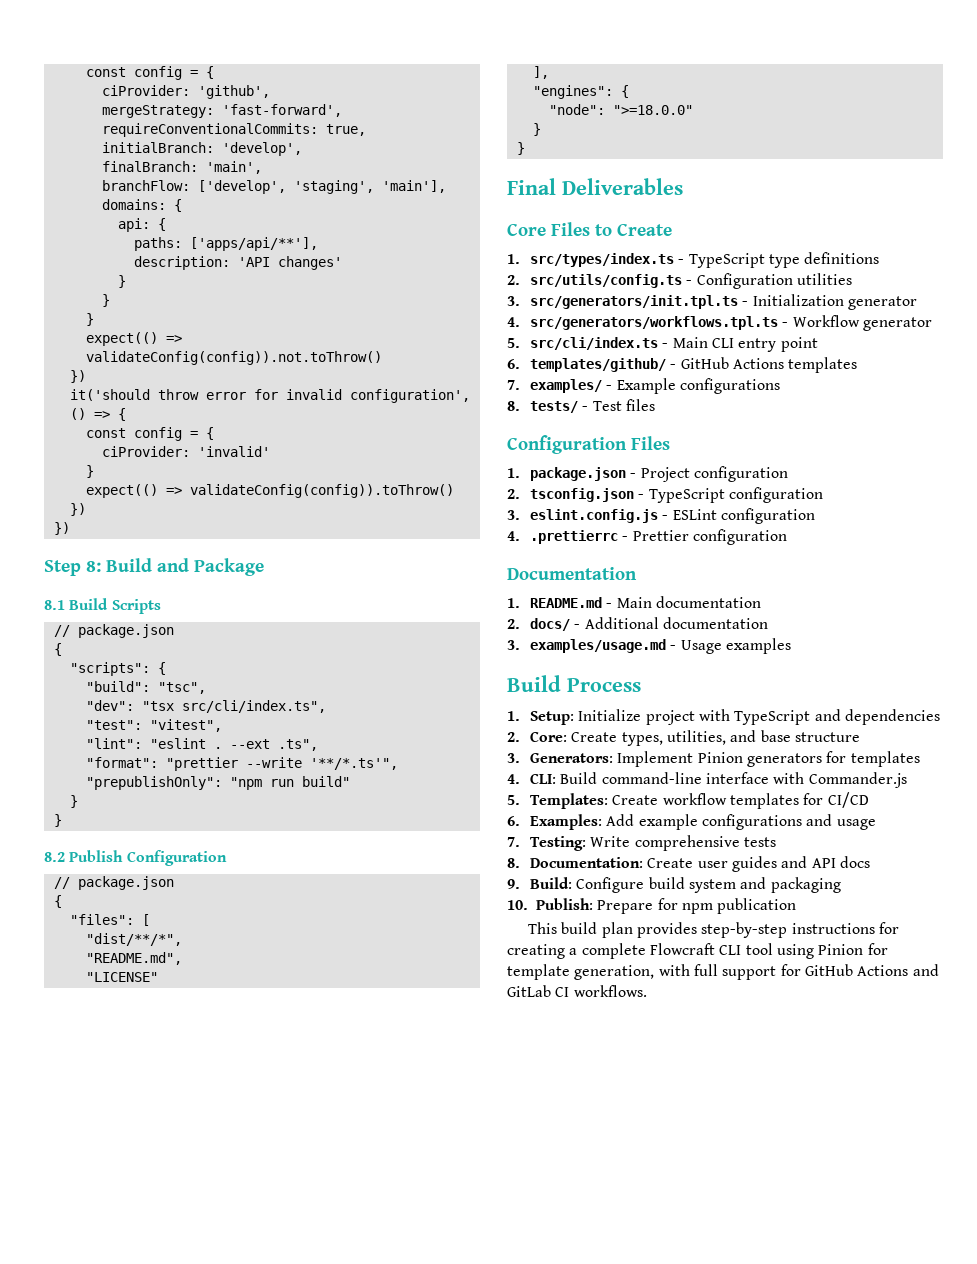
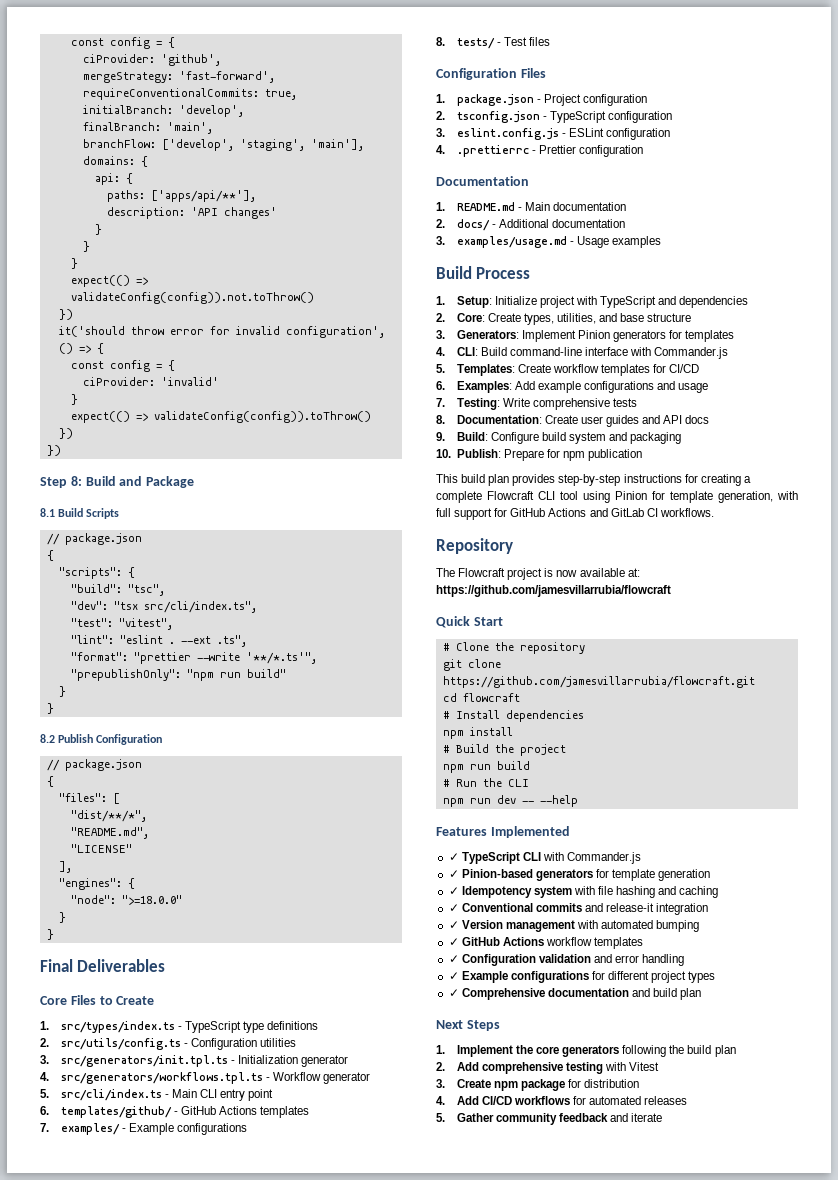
(647, 991) none -> [436,538,513,554] [436,568,640,580] [436,585,671,597] [436,616,503,628] [442,642,585,654] [442,659,501,671] [442,676,755,688] [442,693,520,702] [442,710,584,722] [442,727,513,739] [442,744,566,756] [442,761,530,773] [442,778,529,787] [442,795,578,807] [436,826,570,838] [448,852,642,864] [448,869,711,881] [448,886,719,898] [448,903,709,915] [448,920,700,932] [448,937,644,949] [448,954,685,966] [448,971,716,983] [448,988,702,1000] [436,1020,500,1031] [436,1045,736,1057] [436,1062,660,1074] [436,1079,640,1091] [436,1096,688,1105] [436,1113,663,1125] // Repository // The Flowcraft project is now available at: https://github.com/jamesvillarrubia/flowcraft // Quick Start // # Clone the repository // git clone https://github.com/jamesvillarrubia/flowcraft.git // cd flowcraft // # Install dependencies // npm install // # Build the project // npm run build // # Run the CLI // npm run dev -- --help // Features Implemented // ✓ TypeScript CLI with Commander.js // ✓ Pinion-based generators for template generation // ✓ Idempotency system with file hashing and caching // ✓ Conventional commits and release-it integration // ✓ Version management with automated bumping // ✓ GitHub Actions workflow templates // ✓ Configuration validation and error handling // ✓ Example configurations for different project types // ✓ Comprehensive documentation and build plan // Next Steps // 1. Implement the core generators following the build plan // 2. Add comprehensive testing with Vitest // 3. Create npm package for distribution // 4. Add CI/CD workflows for automated releases // 5. Gather community feedback and iterate

